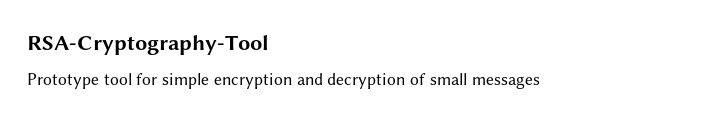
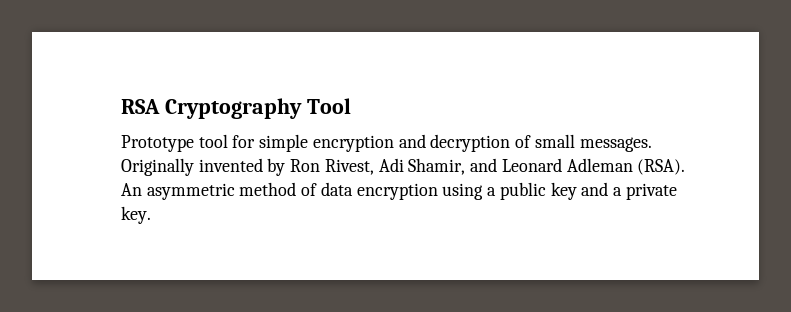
[27,35,269,55] RSA-Cryptography-Tool -> [121,98,351,119] RSA Cryptography Tool
[471,76,540,89] messages -> [579,137,652,152] [121,158,686,176] [121,182,677,200] [121,206,151,224] messages. Originally invented by Ron Rivest, Adi Shamir, and Leonard Adleman (RSA). An asymmetric method of data encryption using a public key and a private key.

